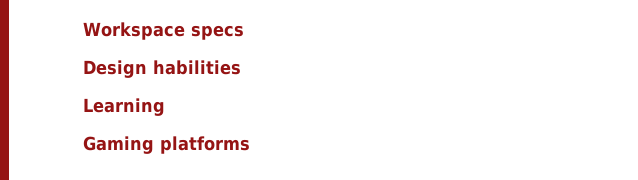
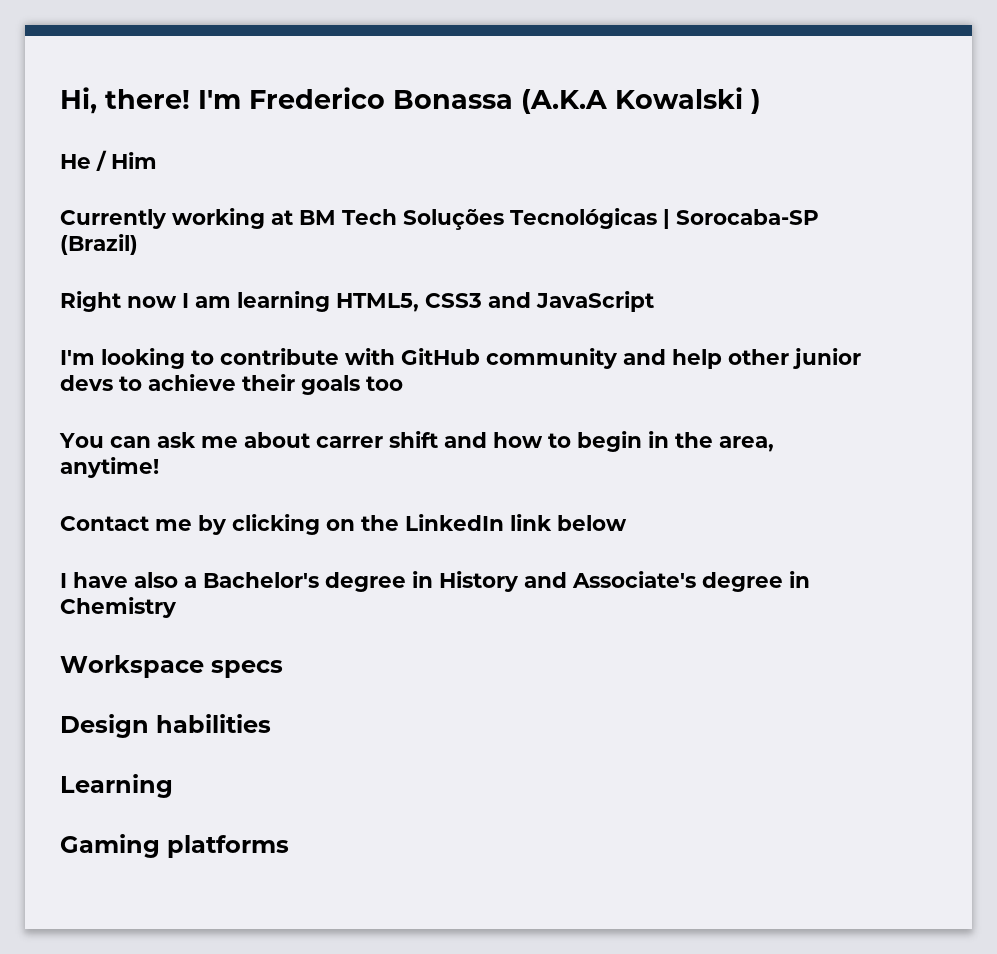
(83, 31) none -> [60,87,761,114] [60,150,157,171] [60,208,819,230] [60,234,138,255] [60,291,654,312] [60,348,861,369] [60,374,403,395] [59,431,774,452] [60,457,159,478] [60,514,627,535] [60,571,810,592] [60,597,177,618] Hi, there! I'm Frederico Bonassa (A.K.A Kowalski ) // He / Him // Currently working at BM Tech Soluções Tecnológicas | Sorocaba-SP (Brazil) // Right now I am learning HTML5, CSS3 and JavaScript // I'm looking to contribute with GitHub community and help other junior devs to achieve their goals too // You can ask me about carrer shift and how to begin in the area, anytime! // Contact me by clicking on the LinkedIn link below // I have also a Bachelor's degree in History and Associate's degree in Chemistry //

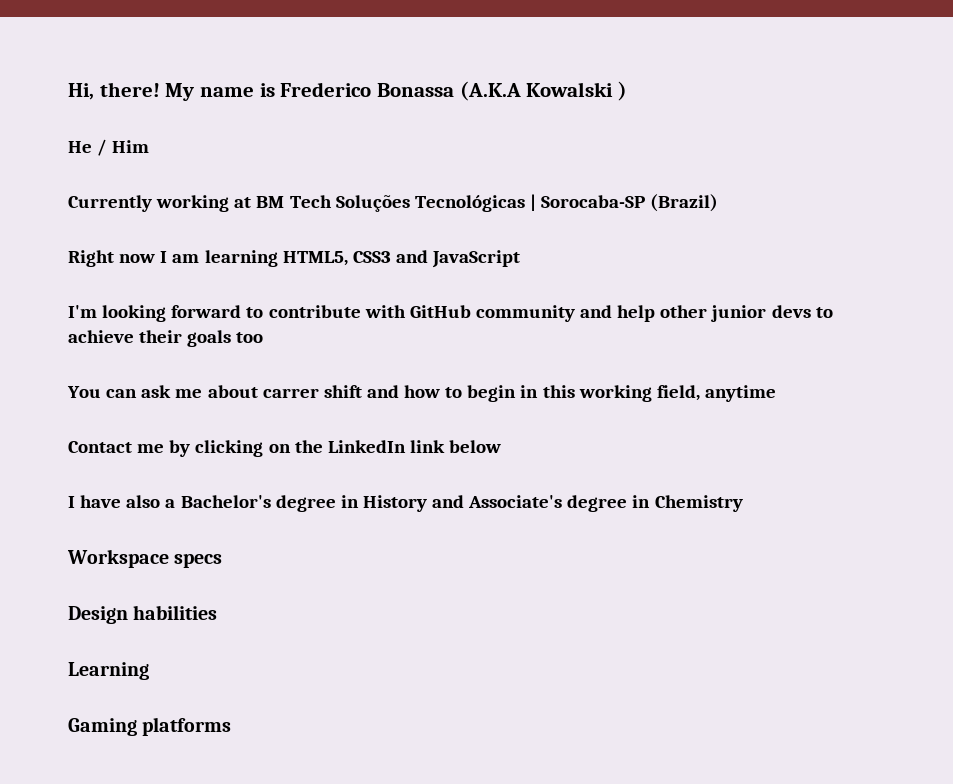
[198,90,241,109] I'm -> [165,83,275,101] My name is
(185, 358) none -> [171,305,242,318] forward
[675,432,774,452] [60,457,159,478] the area, anytime! -> [542,385,776,402] this working field, anytime

